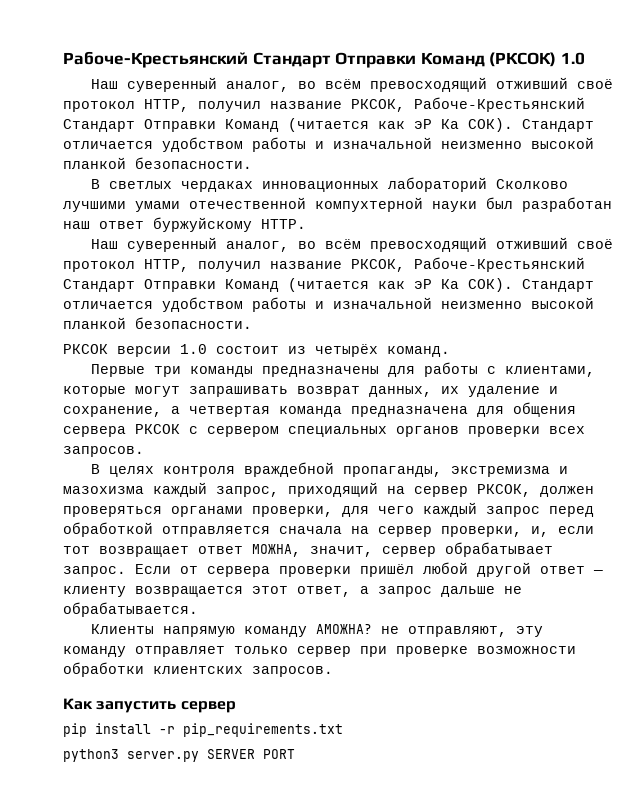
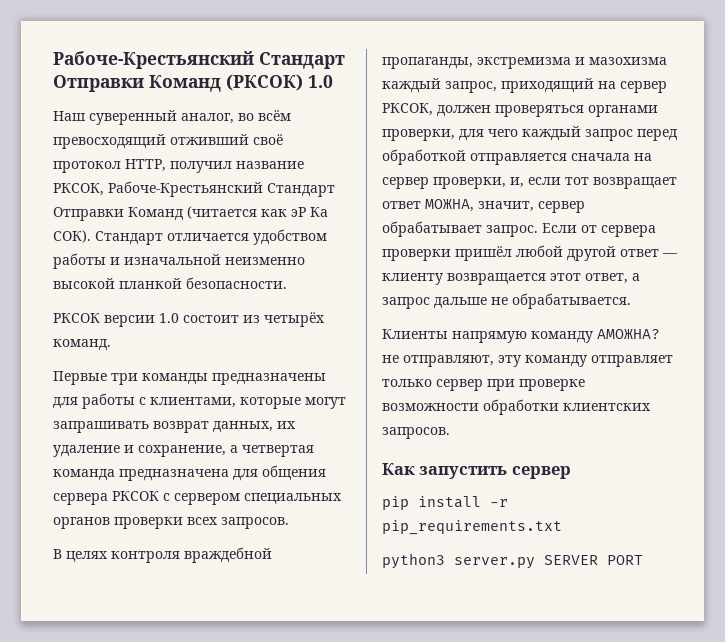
[91,177,569,192] [63,197,612,212] [63,217,306,232] [91,237,614,252] [63,257,585,272] [63,278,594,292] [63,297,594,312] [63,317,252,329] // В светлых чердаках инновационных лабораторий Сколково лучшими умами отечественной компухтерной науки был разработан наш ответ буржуйскому HTTP. // Наш суверенный аналог, во всём превосходящий отживший своё протокол HTTP, получил название РКСОК, Рабоче-Крестьянский Стандарт Отправки Команд (читается как эР Ка СОК). Стандарт отличается удобством работы и изначальной неизменно высокой планкой безопасности. -> (287, 283) none

